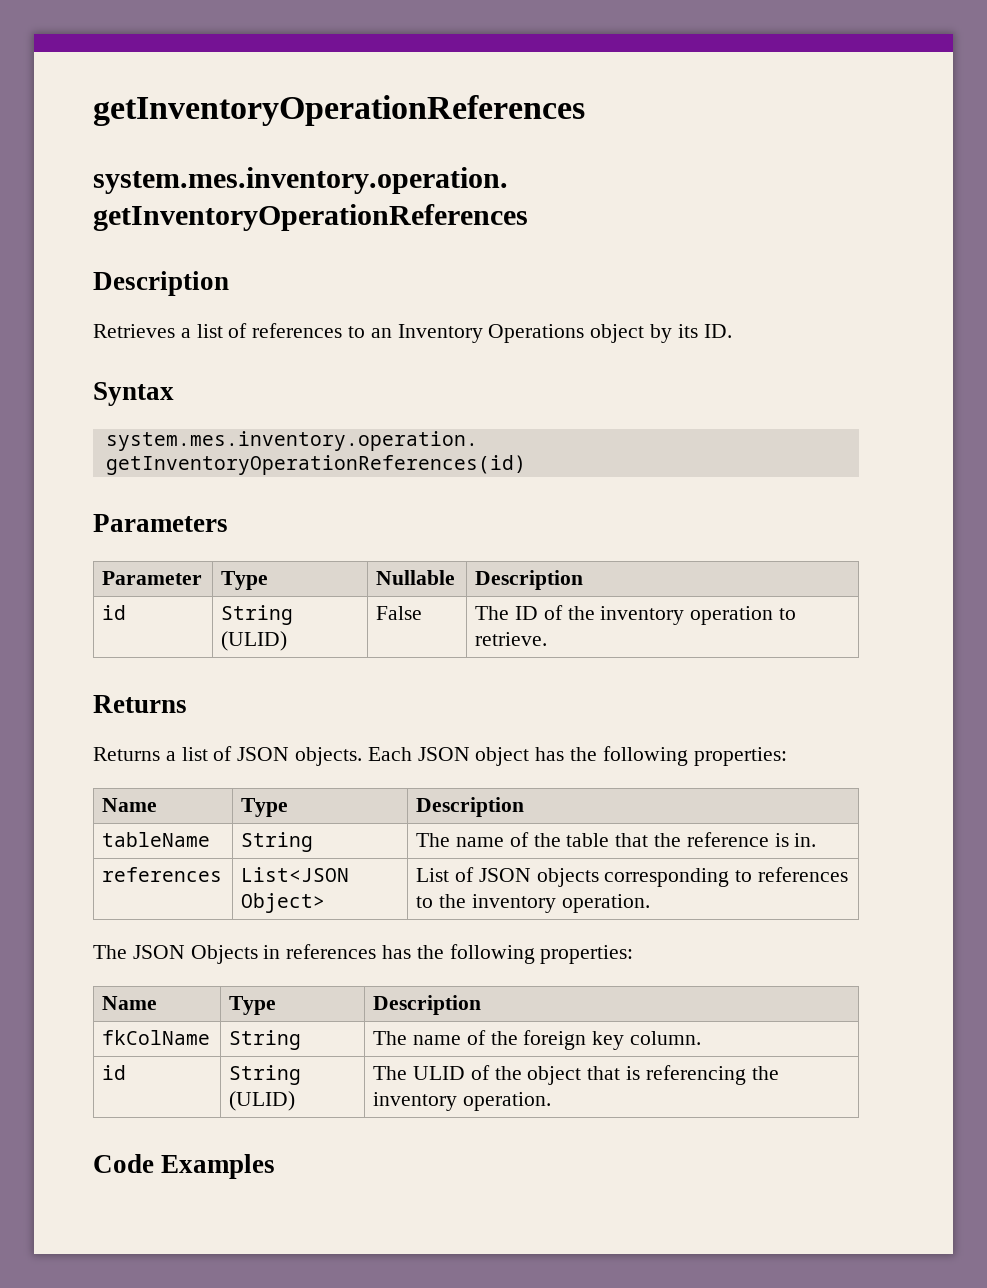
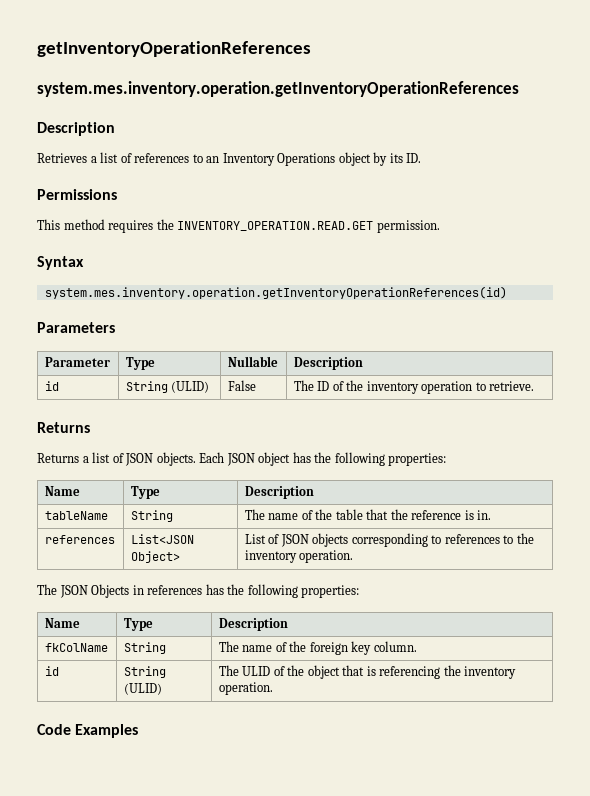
(732, 331) none -> [37,189,117,200] [37,219,440,233] // Permissions // This method requires the INVENTORY_OPERATION.READ.GET permission.

